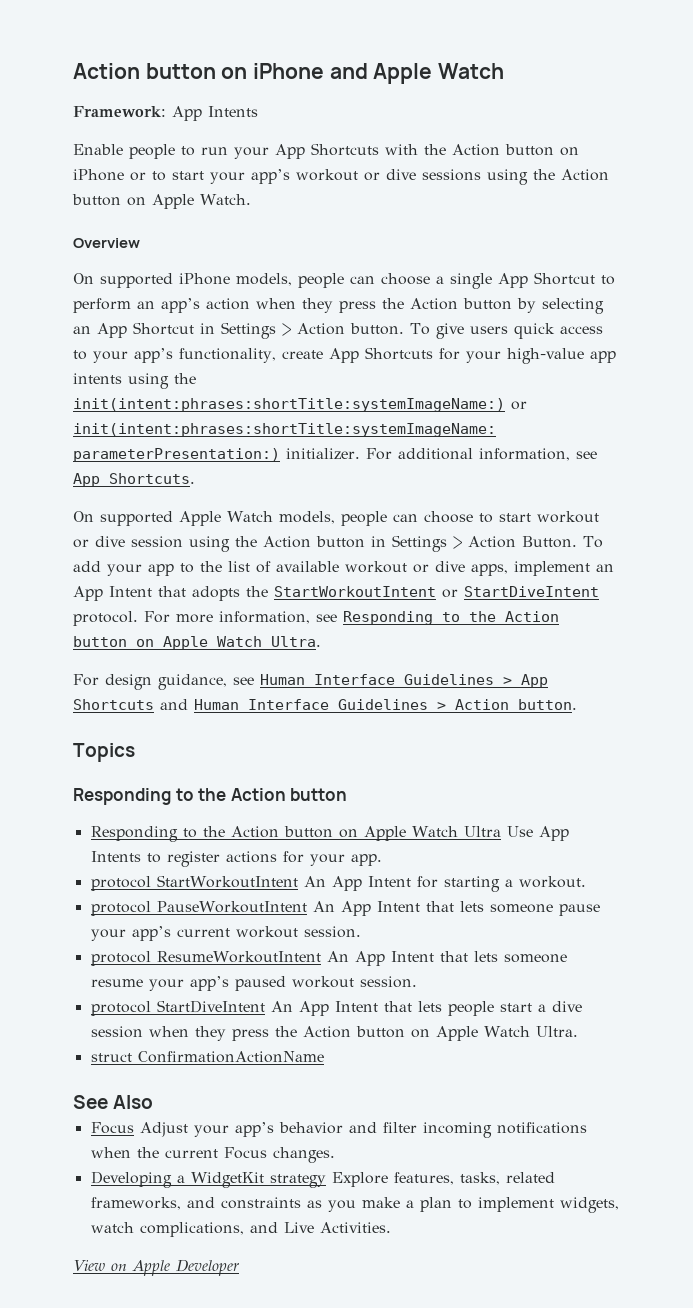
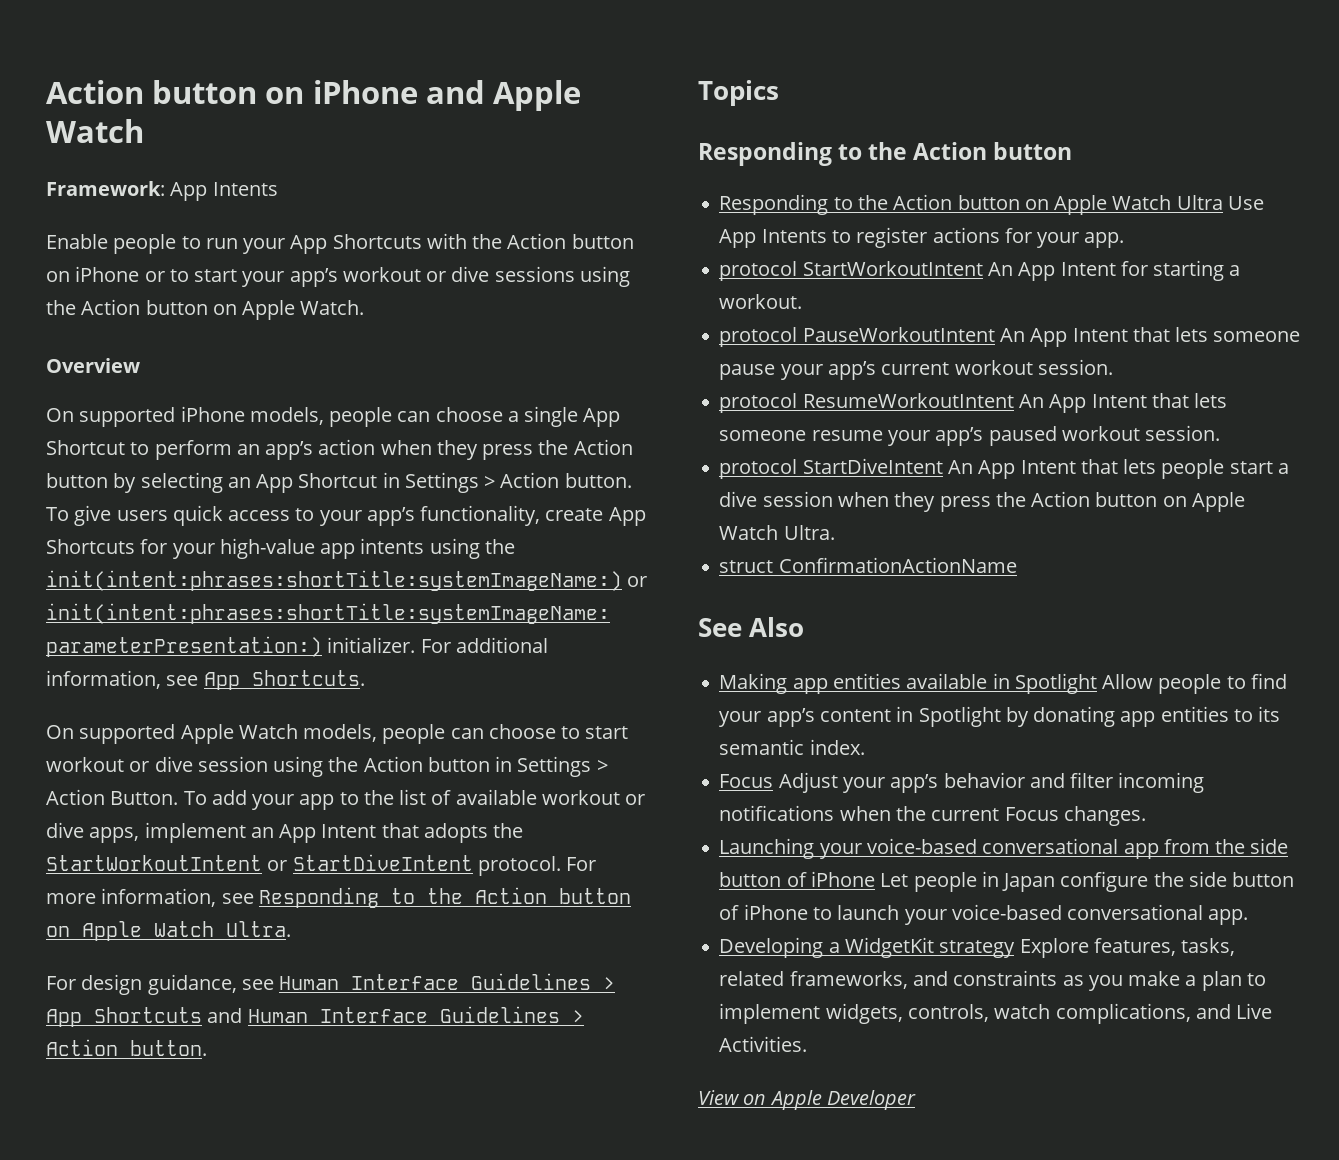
(154, 1102) none -> [719,673,1287,694] [719,706,1281,727] [719,739,865,755] // Making app entities available in Spotlight Allow people to find your app’s content in Spotlight by donating app entities to its semantic index.
(335, 1155) none -> [719,838,1289,859] [719,871,1295,892] [719,904,1249,925] // Launching your voice-based conversational app from the side button of iPhone Let people in Japan configure the side button of iPhone to launch your voice-based conversational app.
(619, 1205) none -> [907,1004,989,1022] controls,

